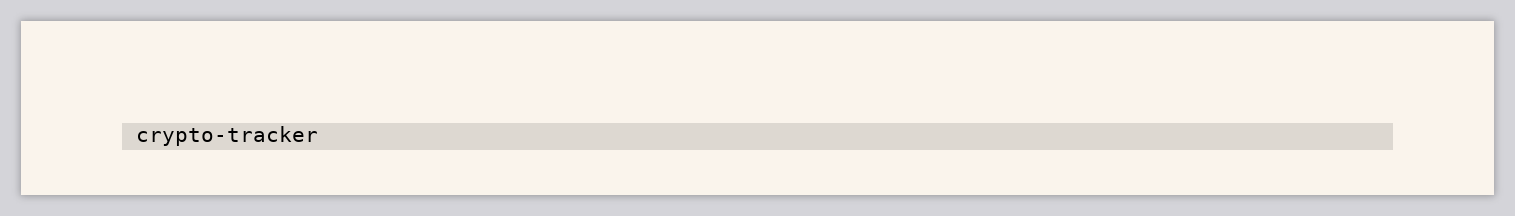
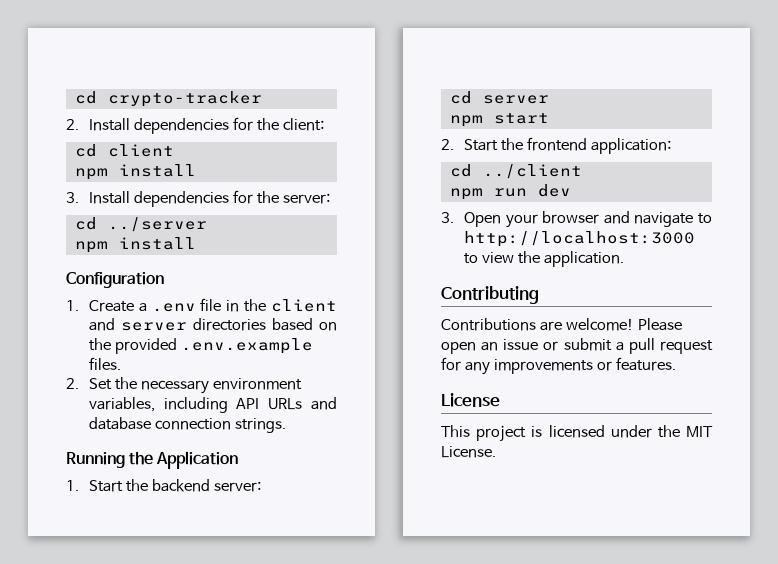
(135, 136) none -> [74,91,97,104] cd
(318, 136) none -> [66,117,324,134] [74,144,174,157] [74,164,196,180] [66,190,330,207] [74,217,207,232] [74,237,196,253] [66,272,164,288] [66,298,337,312] [88,318,337,331] [88,338,313,354] [88,357,121,370] [66,377,302,394] [88,397,337,413] [88,417,286,433] [66,451,239,469] [66,479,261,492] [449,91,549,104] [449,113,549,127] [441,137,671,154] [449,164,582,179] [449,184,571,200] [441,211,712,228] [463,231,695,247] [463,251,624,267] [441,286,539,304] [441,318,682,331] [441,338,713,354] [441,357,676,375] [441,393,500,407] [441,425,713,442] [441,446,496,458] // 2. Install dependencies for the client: // cd client // npm install // 3. Install dependencies for the server: // cd ../server // npm install // Configuration // 1. Create a .env file in the client and server directories based on the provided .env.example files. // 2. Set the necessary environment variables, including API URLs and database connection strings. // Running the Application // 1. Start the backend server: // cd server // npm start // 2. Start the frontend application: // cd ../client // npm run dev // 3. Open your browser and navigate to http://localhost:3000 to view the application. // Contributing // Contributions are welcome! Please open an issue or submit a pull request for any improvements or features. // License // This project is licensed under the MIT License.

